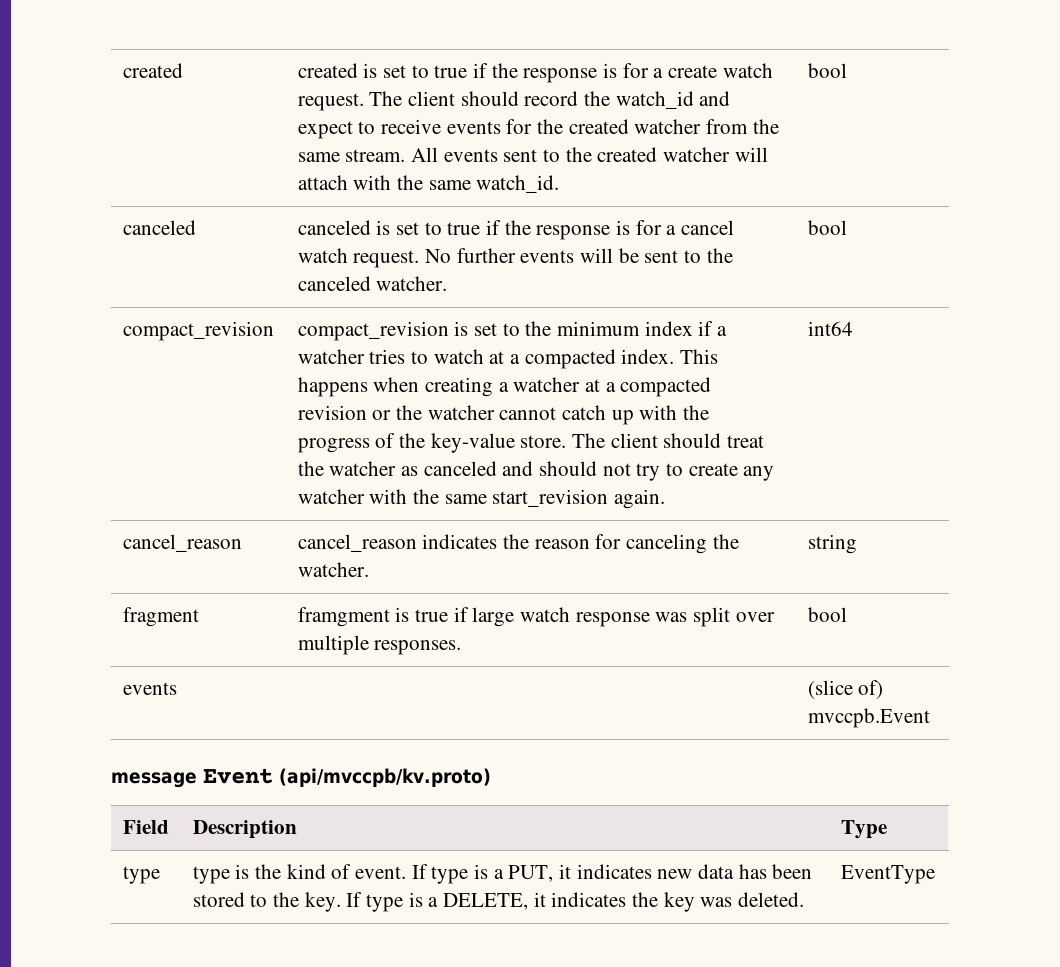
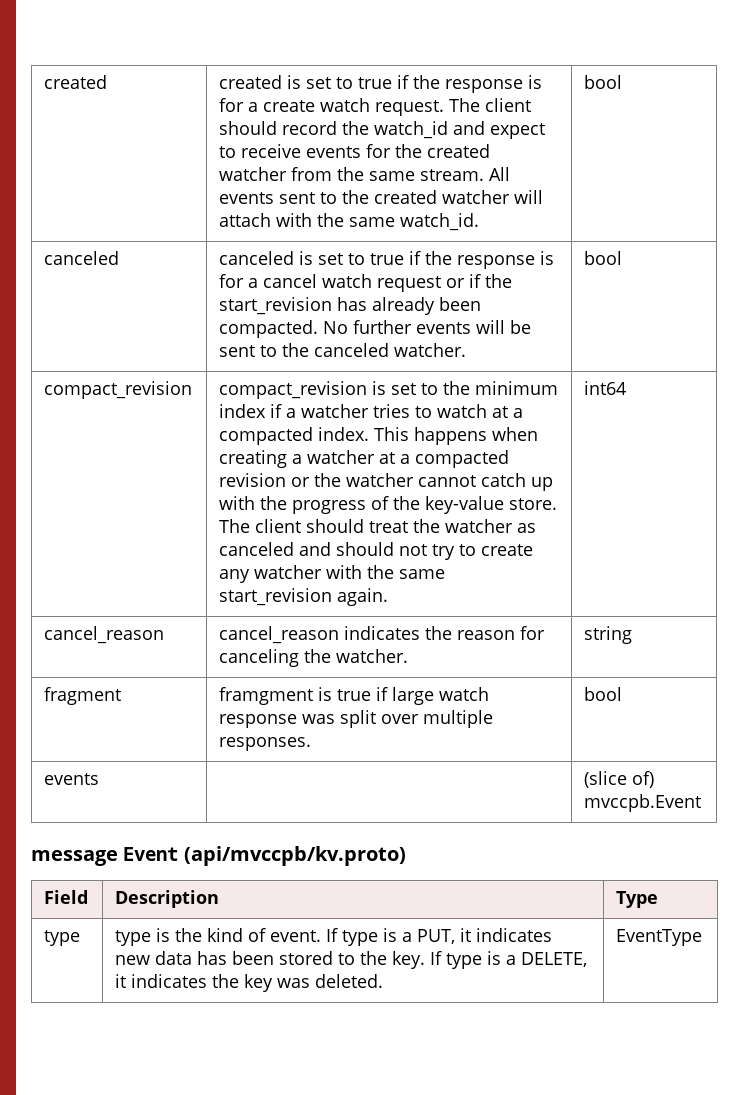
[353,250,420,268] request. -> [377,274,513,292] [219,297,482,315] [219,320,319,338] request or if the start_revision has already been compacted.

